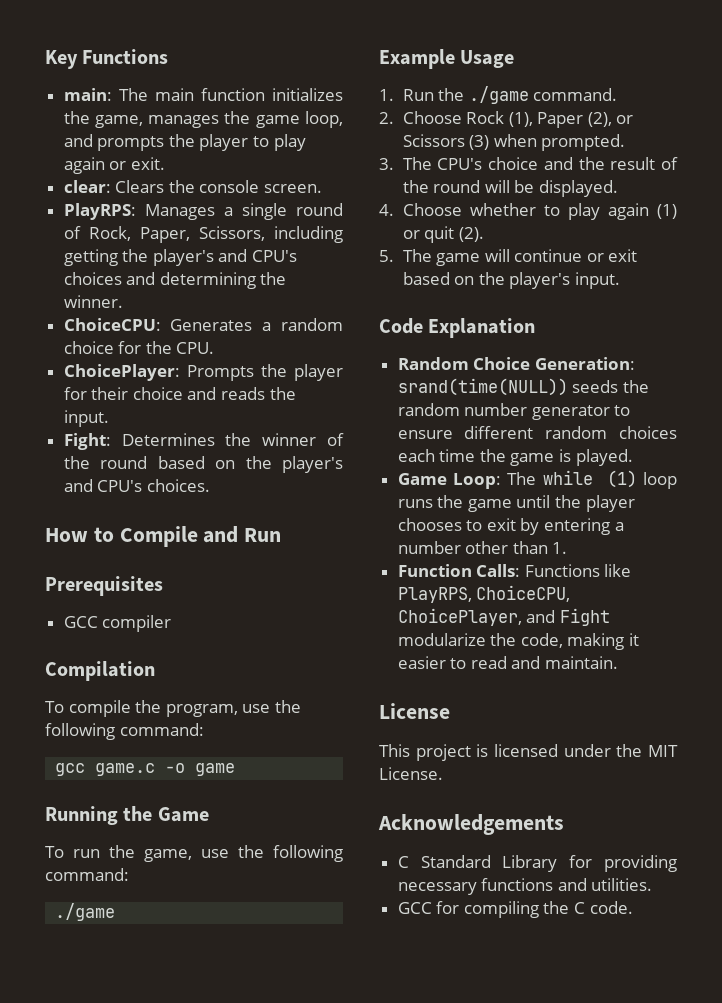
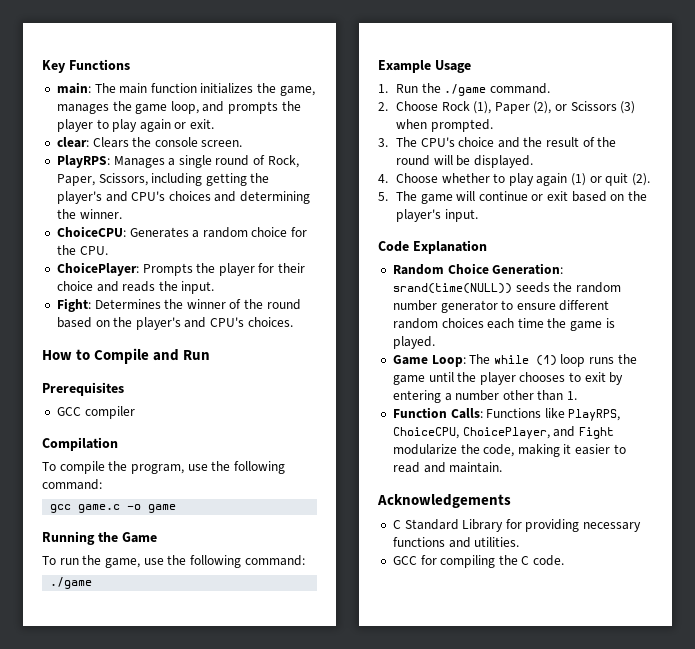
[379,703,450,719] [379,744,678,761] [379,767,443,780] // License // This project is licensed under the MIT License. -> (503, 467) none

